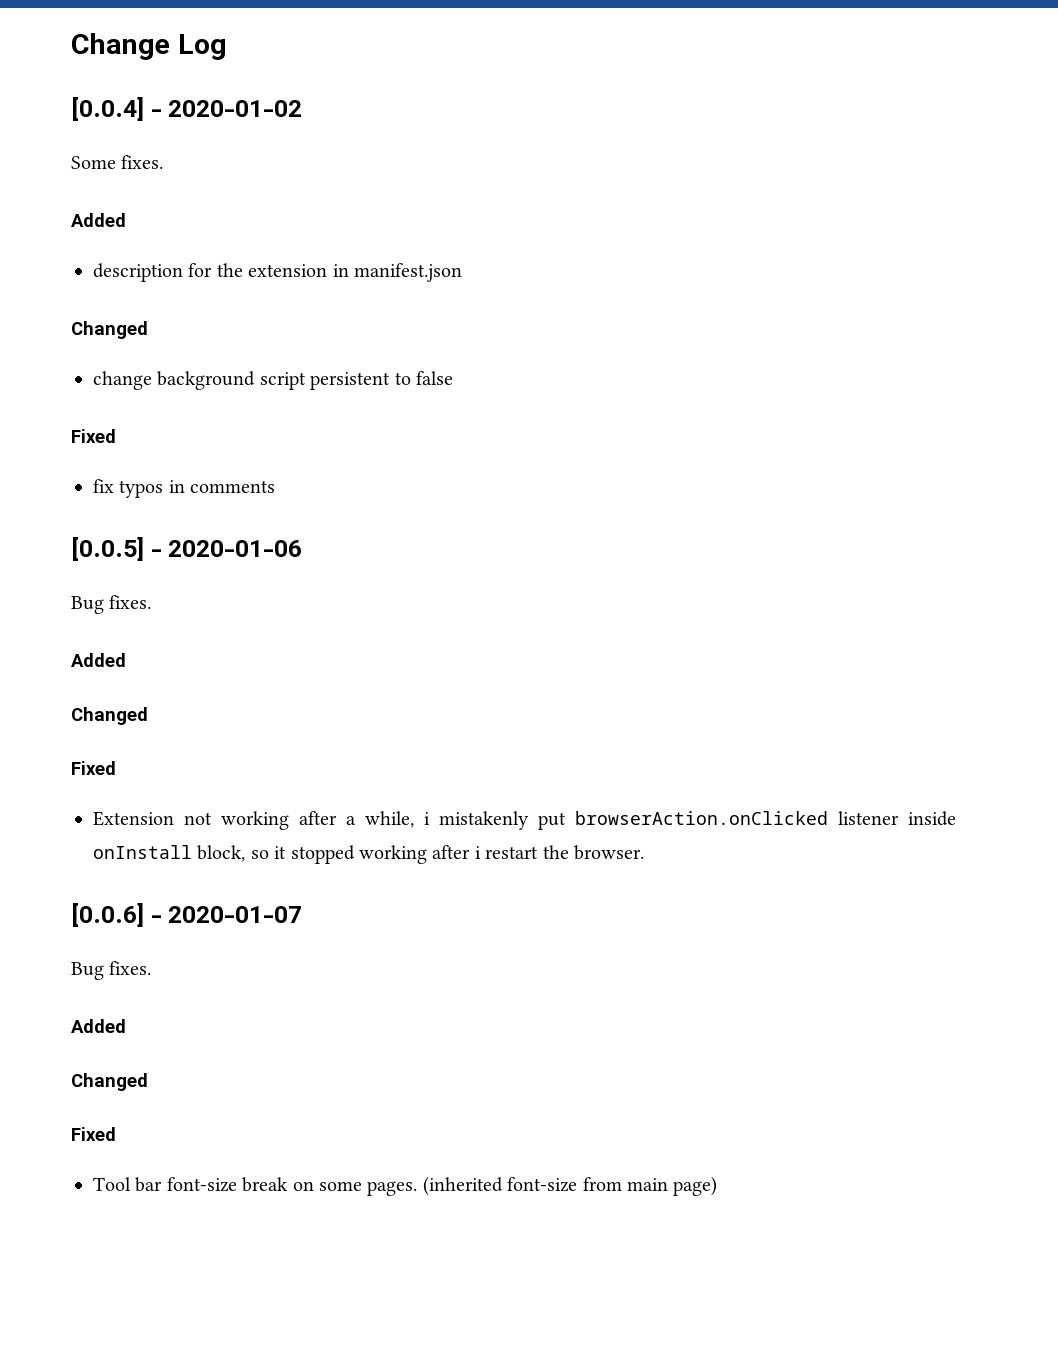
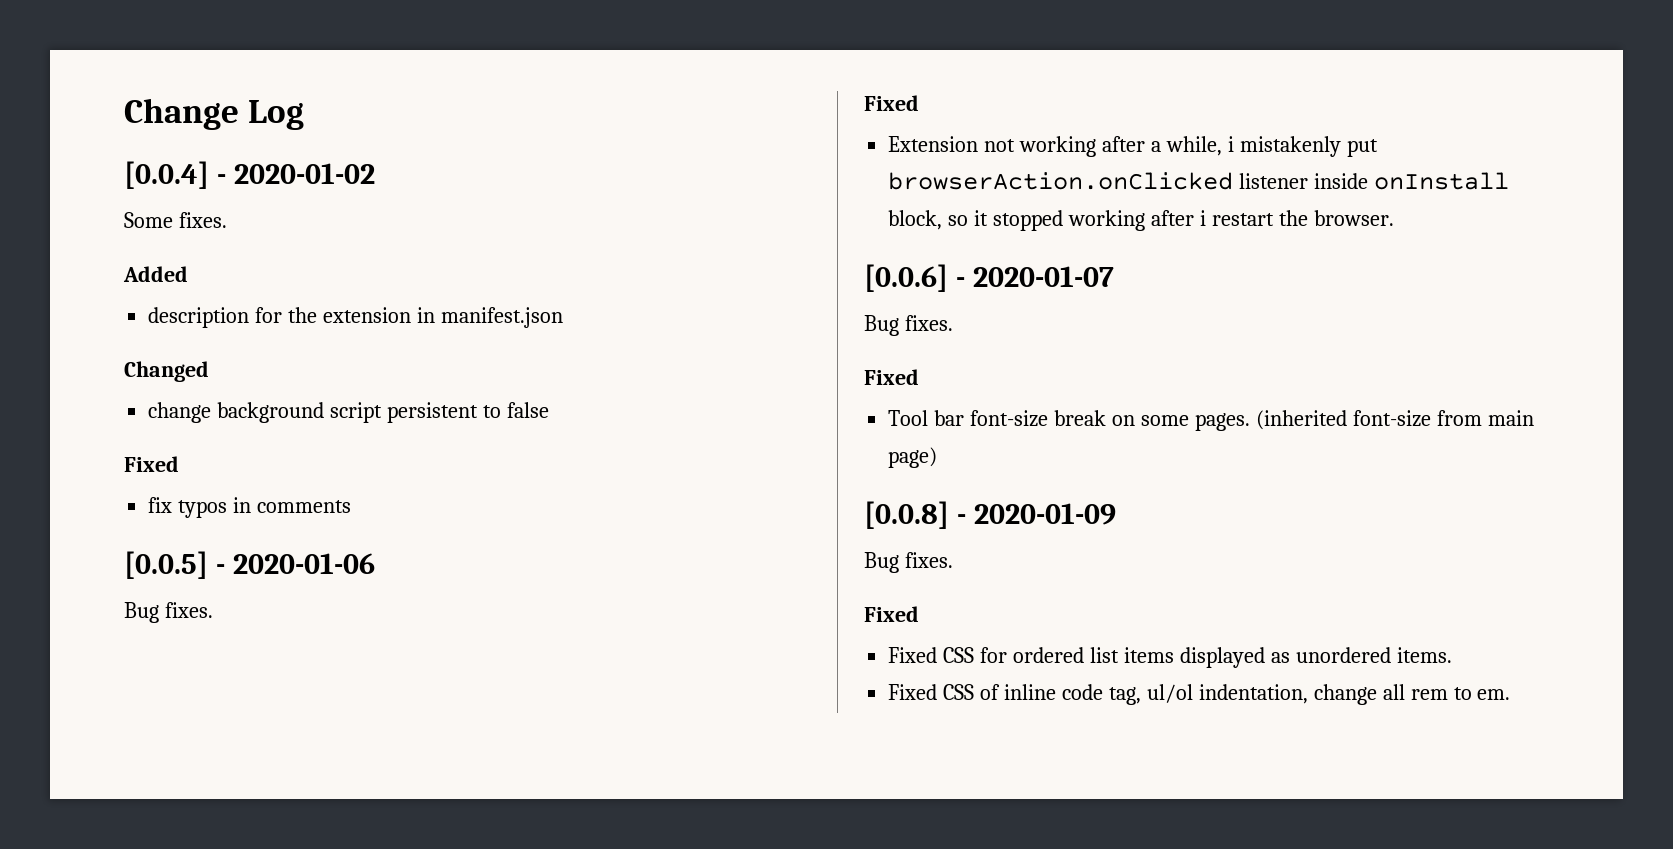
[71,653,126,667] [71,707,148,725] // Added // Changed -> (213, 610) none
[71,1019,126,1033] [71,1073,148,1091] // Added // Changed -> (953, 323) none
(718, 1186) none -> [864,501,1116,529] [864,552,953,573] [864,606,919,622] [888,647,1452,668] [888,684,1511,705] // [0.0.8] - 2020-01-09 // Bug fixes. // Fixed // Fixed CSS for ordered list items displayed as unordered items. // Fixed CSS of inline code tag, ul/ol indentation, change all rem to em.

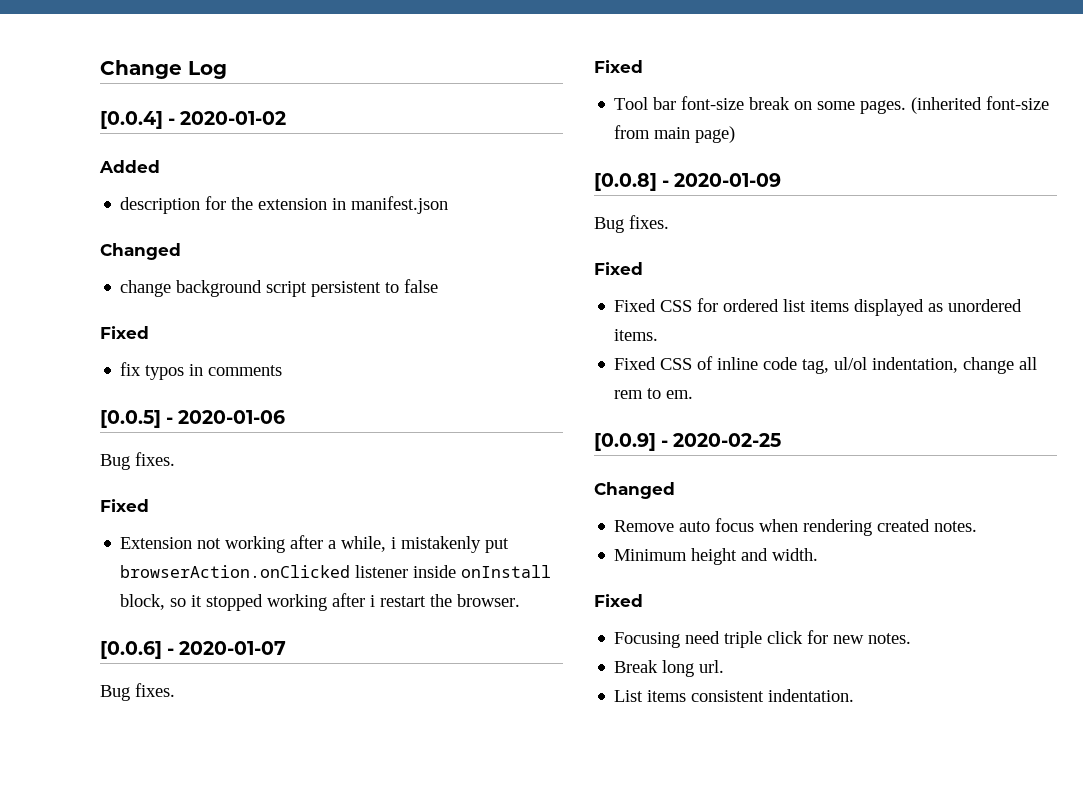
[124,212,227,228] // Some fixes. -> (287, 118) none
(1511, 694) none -> [594,433,782,451] [594,482,675,499] [614,518,978,536] [614,548,819,565] [594,594,643,607] [614,630,912,648] [614,660,725,677] [614,689,855,702] // [0.0.9] - 2020-02-25 // Changed // Remove auto focus when rendering created notes. // Minimum height and width. // Fixed // Focusing need triple click for new notes. // Break long url. // List items consistent indentation.

